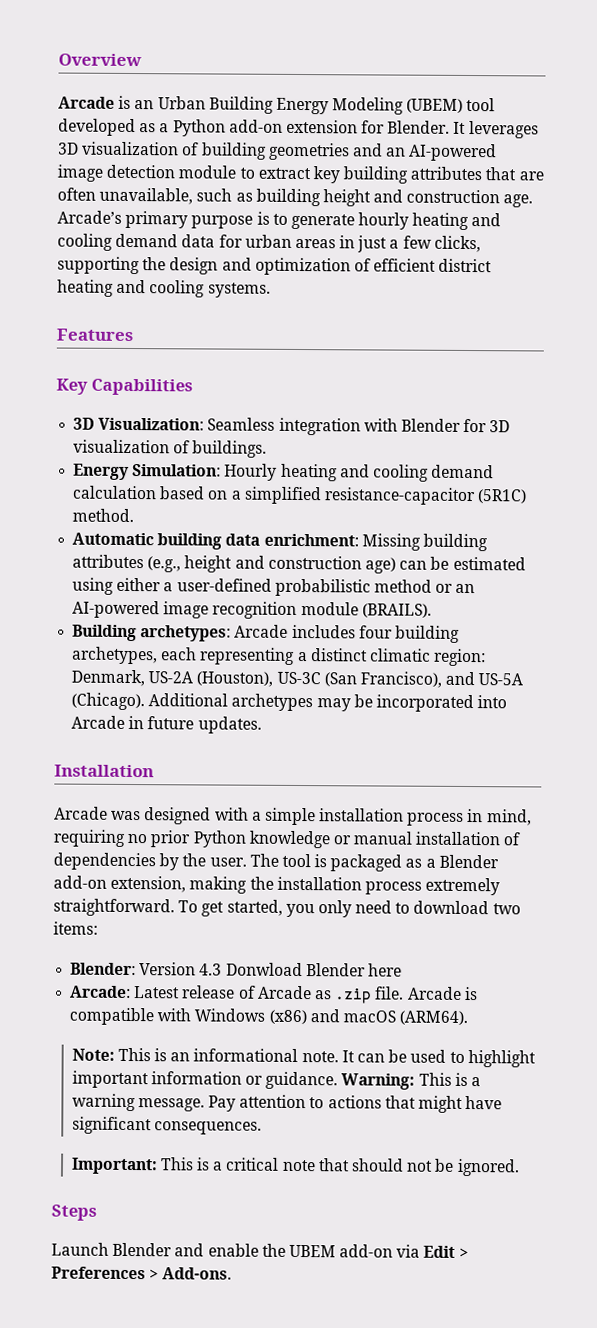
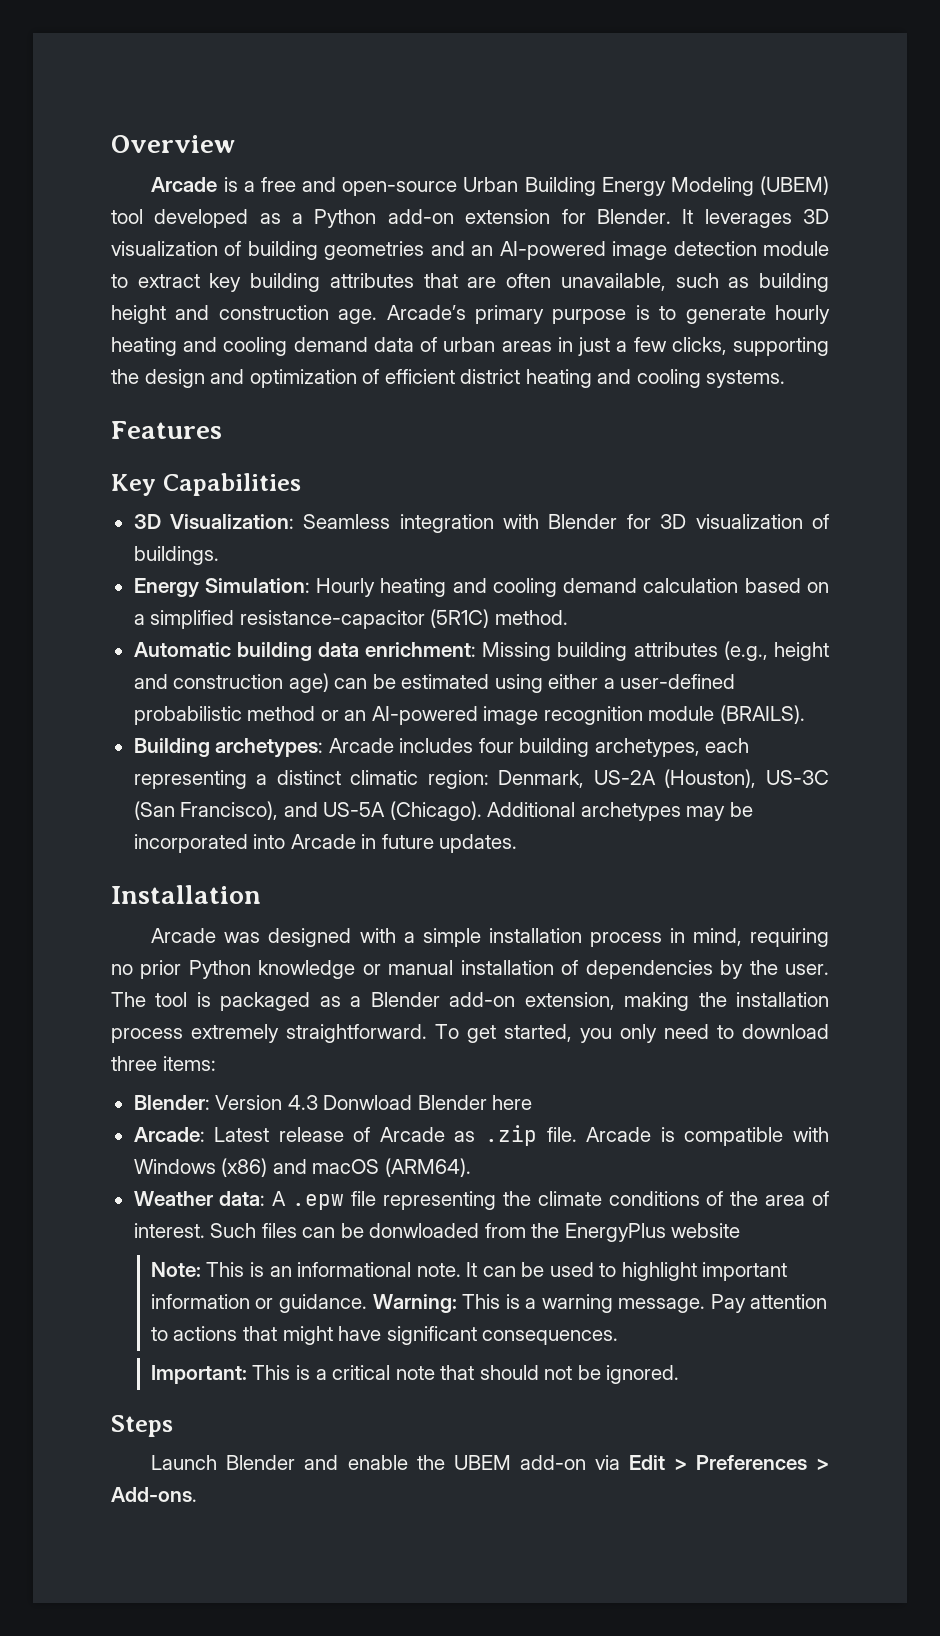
[134,100,155,110] an -> [243,177,458,196] a free and open-source
[218,234,243,248] for -> [420,337,438,352] of
[492,903,521,915] two -> [111,1056,157,1071] three
(469, 1018) none -> [133,1191,830,1210] [133,1223,741,1242] // Weather data: A .epw file representing the climate conditions of the area of interest. Such files can be donwloaded from the EnergyPlus website

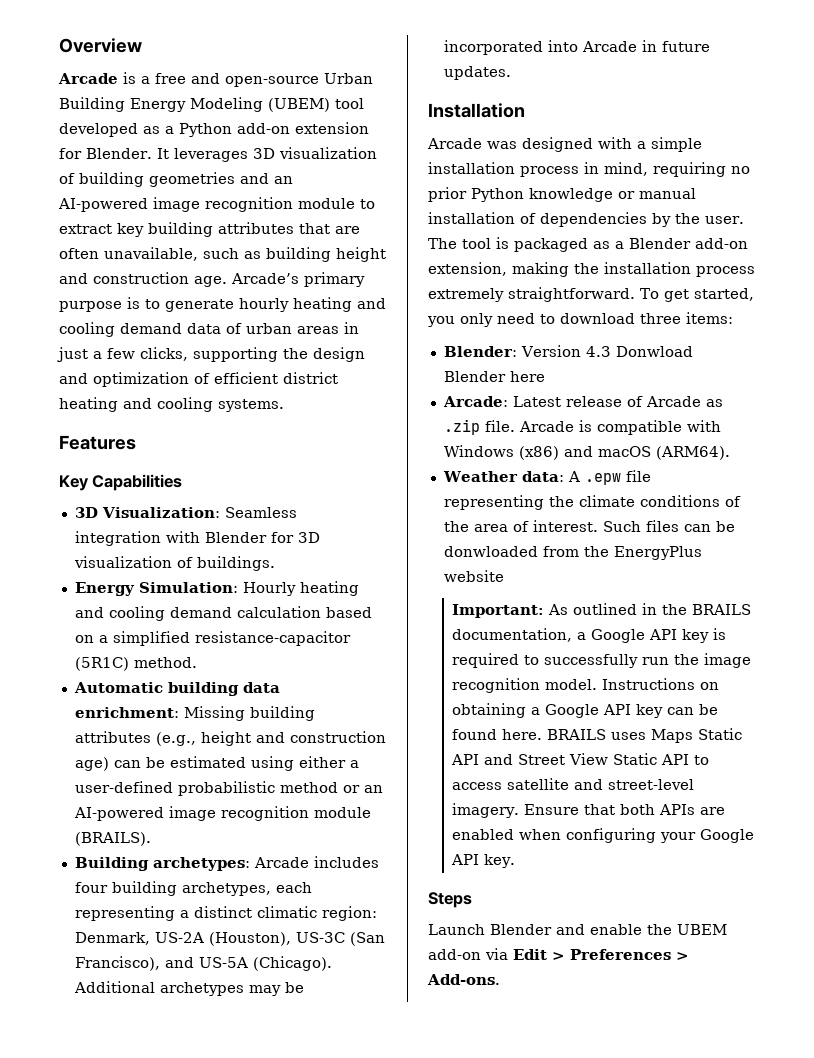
[673,241,757,256] detection -> [205,197,293,212] recognition
[150,1262,788,1281] [150,1294,828,1313] [150,1326,619,1345] [150,1365,680,1384] Note: This is an informational note. It can be used to highlight important information or guidance. Warning: This is a warning message. Pay attention to actions that might have significant consequences. // Important: This is a critical note that should not be ignored. -> [451,603,751,618] [451,628,726,643] [451,653,751,668] [451,678,719,693] [451,703,718,718] [451,728,742,743] [450,753,709,765] [451,778,694,790] [451,803,725,818] [451,828,754,843] [450,854,515,868] Important: As outlined in the BRAILS documentation, a Google API key is required to successfully run the image recognition model. Instructions on obtaining a Google API key can be found here. BRAILS uses Maps Static API and Street View Static API to access satellite and street-level imagery. Ensure that both APIs are enabled when configuring your Google API key.

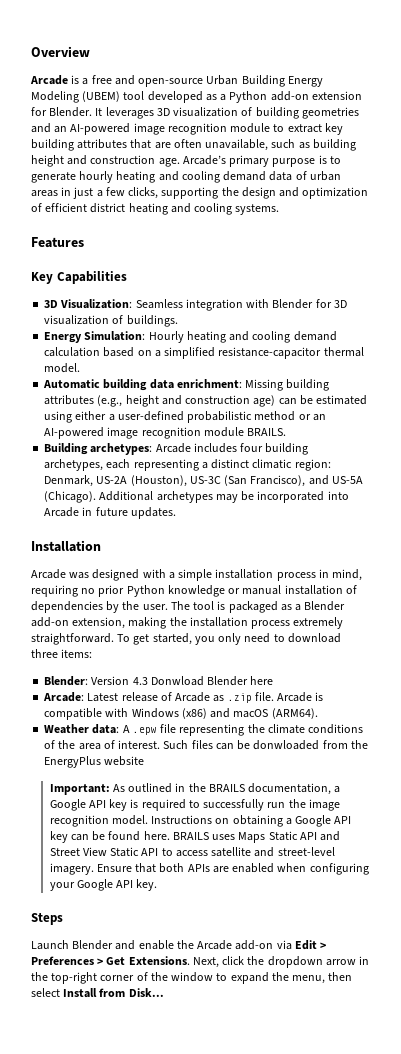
[74,657,197,671] (5R1C) method. -> [323,347,364,357] [44,363,81,373] thermal model.
[74,832,151,846] (BRAILS). -> [247,428,287,436] BRAILS.
[677,924,727,935] UBEM -> [197,940,233,950] Arcade
[427,974,500,985] Add-ons. -> [106,956,370,968] [31,972,353,984] [31,988,164,998] Get Extensions. Next, click the dropdown arrow in the top-right corner of the window to expand the menu, then select Install from Disk...

